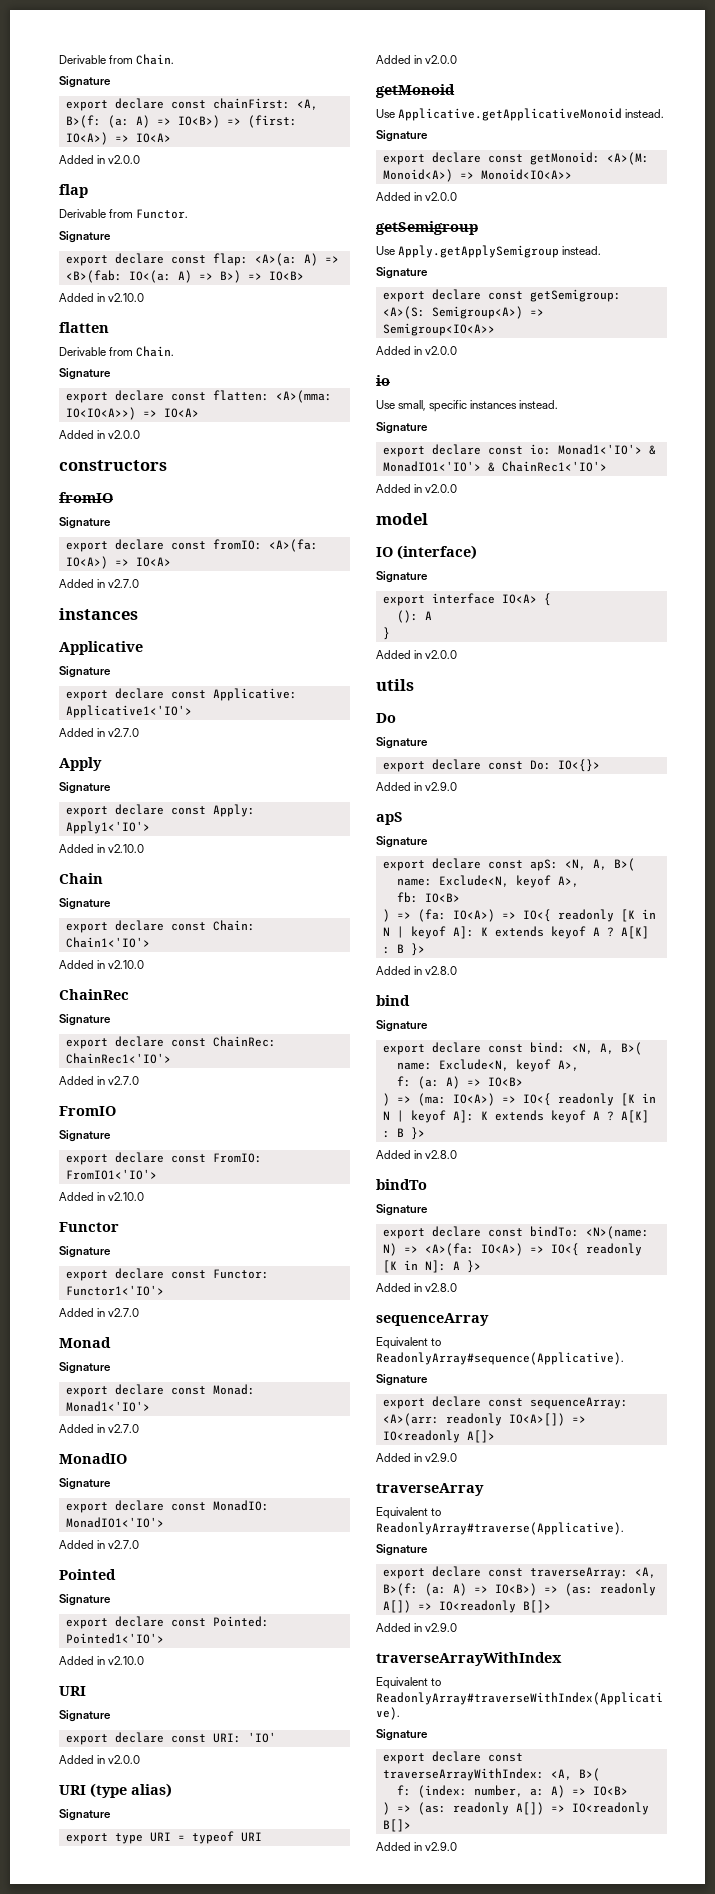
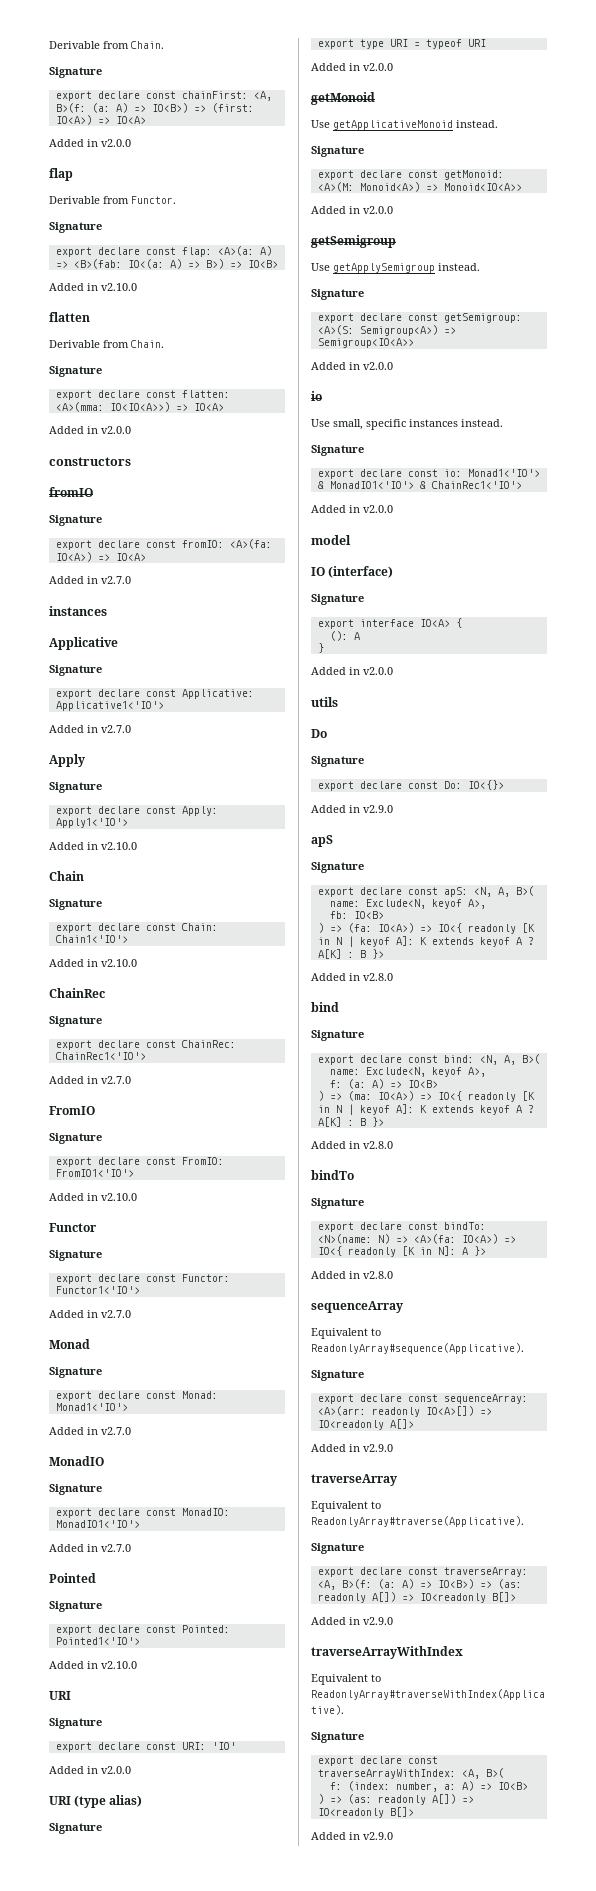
[398,108,623,121] Applicative.getApplicativeMonoid -> [333,120,453,130] getApplicativeMonoid
[398,245,560,258] Apply.getApplySemigroup -> [333,263,435,273] getApplySemigroup

